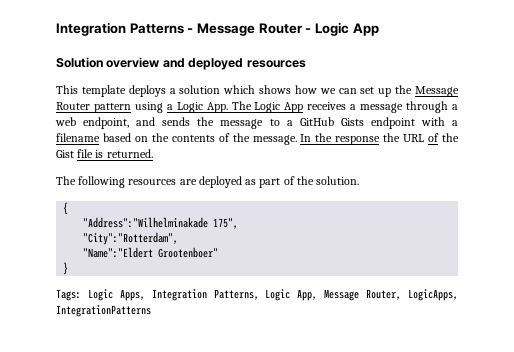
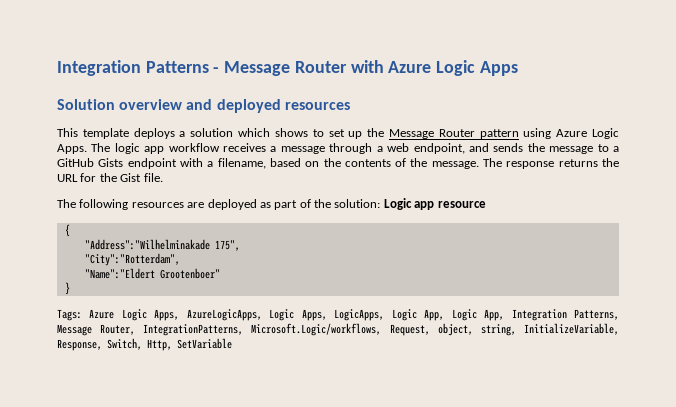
[305,22,379,36] - Logic App -> [350,60,518,76] with Azure Logic Apps
[294,85,357,94] how we can -> [312,129,324,137] to
[166,101,304,113] a Logic App. The Logic App -> [556,128,619,139] [57,143,220,154] Azure Logic Apps. The logic app workflow
[56,133,100,142] filename -> [217,158,266,169] filename,
[300,133,381,145] In the response -> [483,158,598,169] The response returns
[428,133,440,142] of -> [80,173,97,182] for
[77,149,153,158] file is returned. -> [143,173,163,182] file.
[316,176,360,185] solution. -> [334,198,486,210] solution: Logic app resource
[87,289,459,301] [56,305,151,317] Logic Apps, Integration Patterns, Logic App, Message Router, LogicApps, IntegrationPatterns -> [89,309,619,321] [57,323,620,336] [57,338,232,351] Azure Logic Apps, AzureLogicApps, Logic Apps, LogicApps, Logic App, Logic App, Integration Patterns, Message Router, IntegrationPatterns, Microsoft.Logic/workflows, Request, object, string, InitializeVariable, Response, Switch, Http, SetVariable

